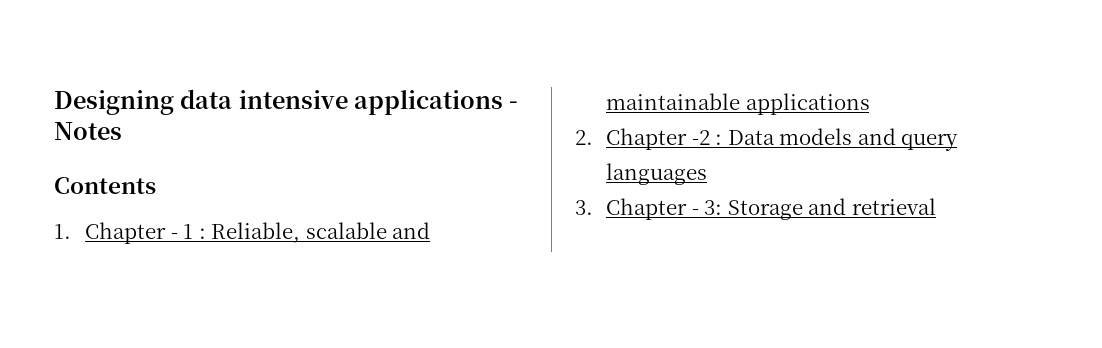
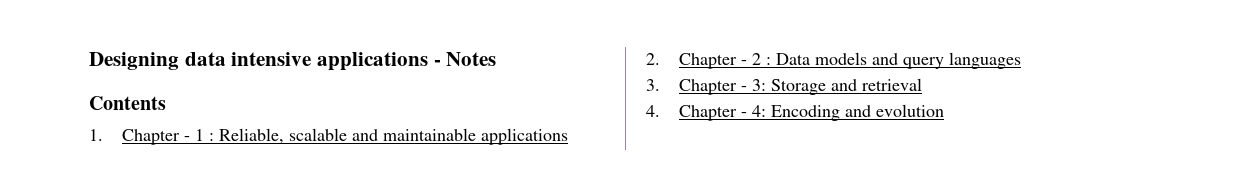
[691,130,710,145] -2 -> [740,53,761,65] - 2
(936, 206) none -> [646,104,944,121] // 4. Chapter - 4: Encoding and evolution

